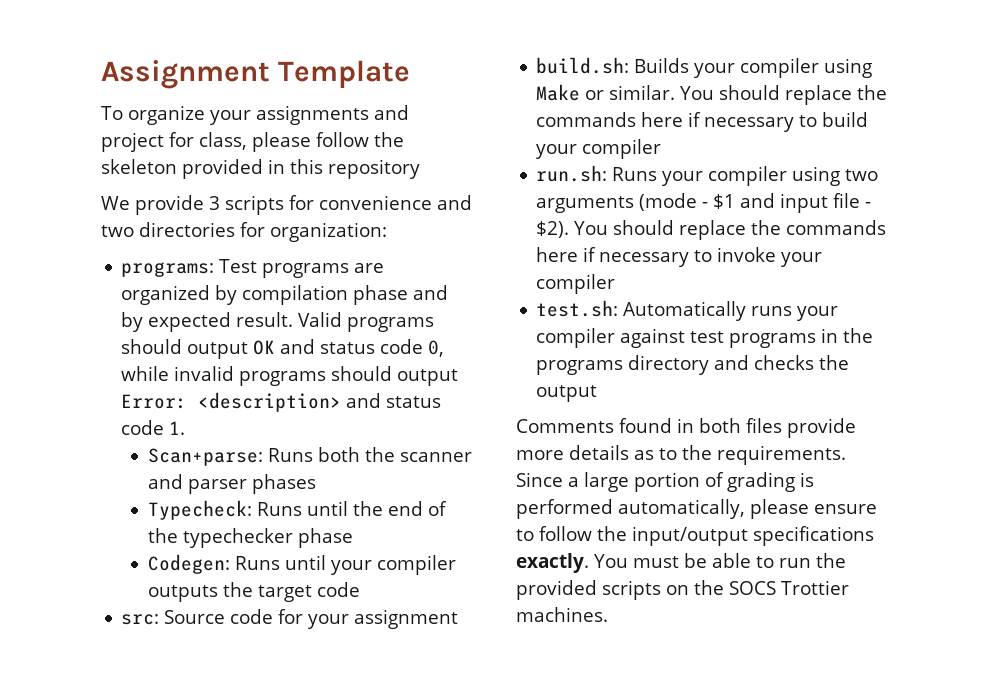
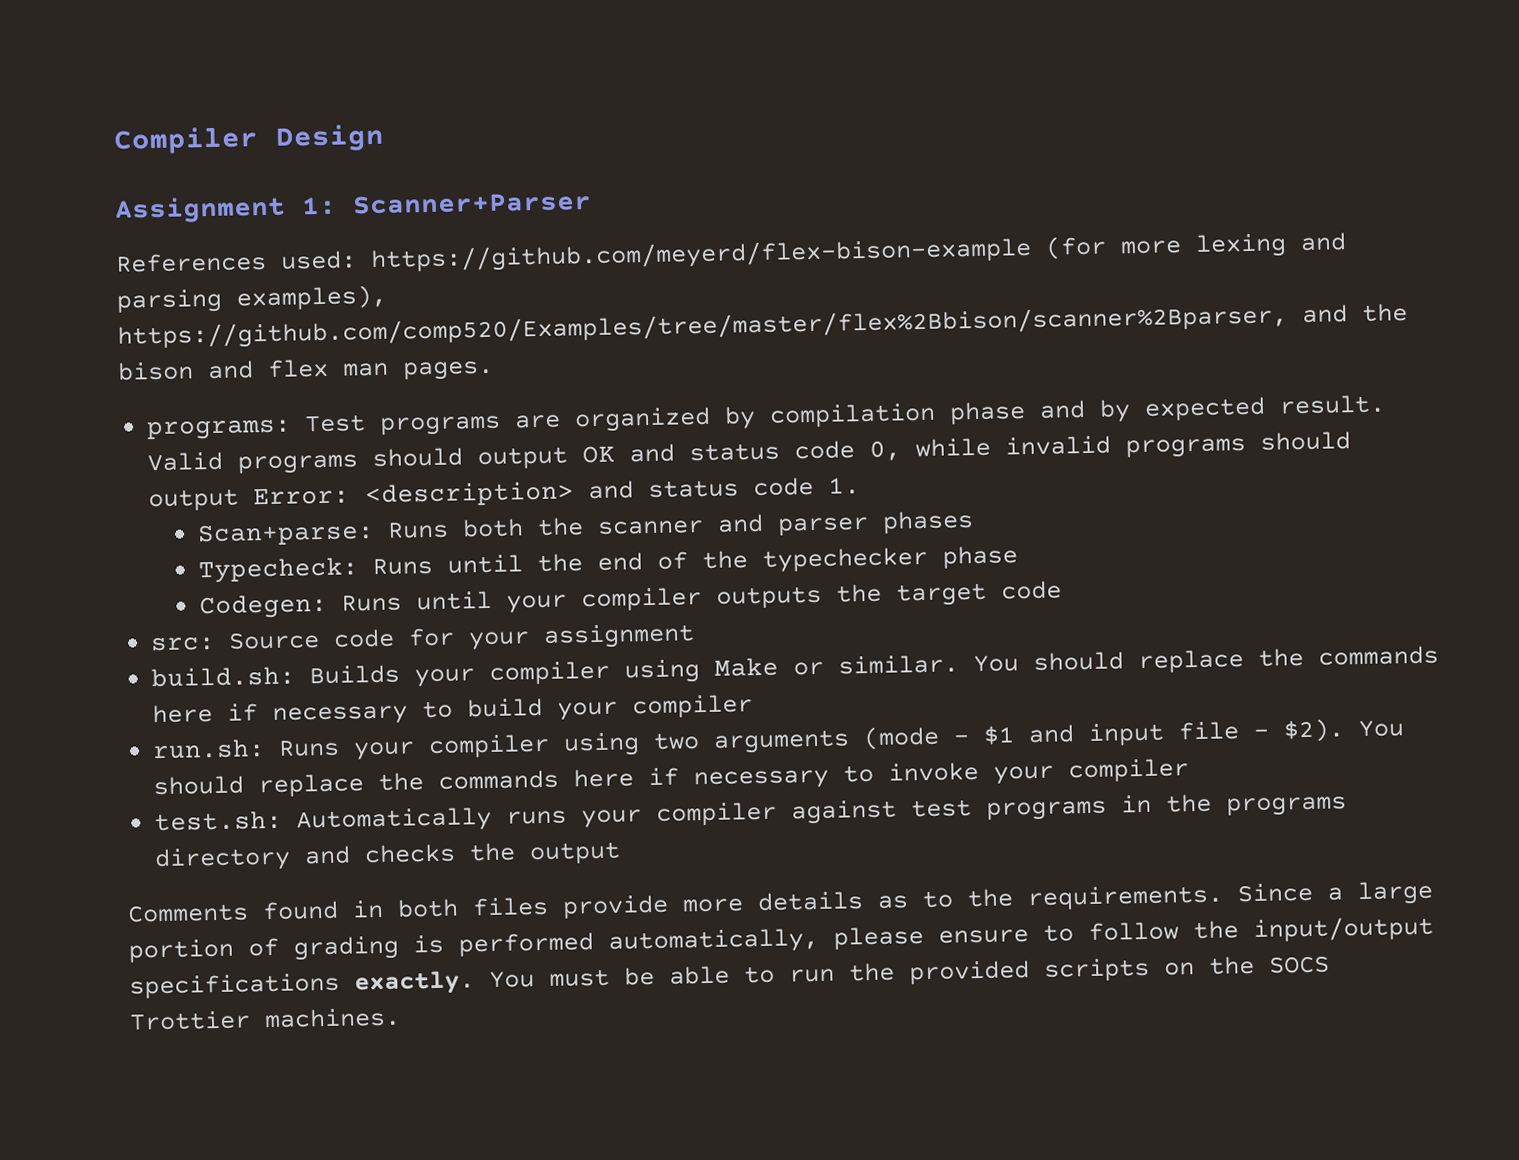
[101,60,410,89] [101,105,409,125] [101,132,404,152] [101,159,420,179] [101,195,472,215] [101,222,387,242] Assignment Template // To organize your assignments and project for class, please follow the skeleton provided in this repository // We provide 3 scripts for convenience and two directories for organization: -> [113,123,385,155] [114,192,592,224] [115,232,1347,274] [116,284,387,314] [117,303,1408,350] [117,358,494,381] Compiler Design // Assignment 1: Scanner+Parser // References used: https://github.com/meyerd/flex-bison-example (for more lexing and parsing examples), https://github.com/comp520/Examples/tree/master/flex%2Bbison/scanner%2Bparser, and the bison and flex man pages.

